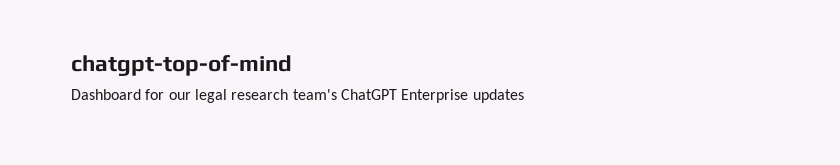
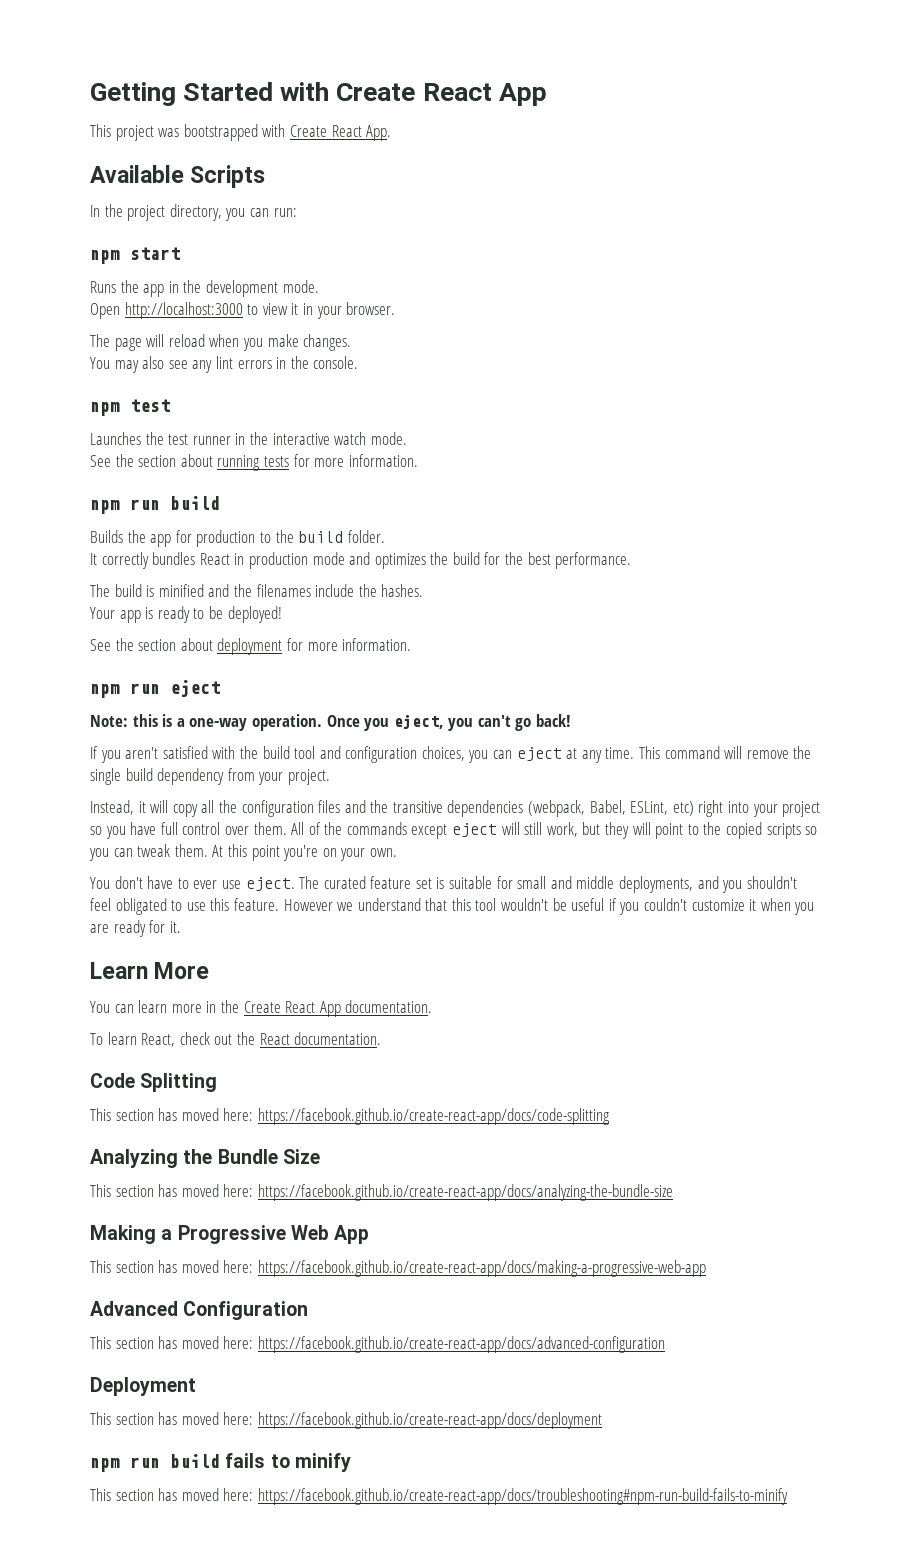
[71,55,292,76] [71,89,524,103] chatgpt-top-of-mind // Dashboard for our legal research team's ChatGPT Enterprise updates -> [90,82,547,106] [90,124,392,141] [90,165,266,188] [90,204,297,221] [90,247,180,264] [90,280,319,297] [90,302,396,319] [90,334,352,351] [90,356,359,373] [90,399,170,416] [90,432,407,445] [90,454,418,471] [90,496,220,514] [90,530,385,547] [90,552,632,569] [90,584,424,597] [90,606,282,623] [90,638,412,655] [90,680,220,698] [90,714,572,731] [90,746,812,763] [90,768,330,785] [90,800,821,817] [90,822,818,839] [89,844,397,861] [90,876,797,893] [90,898,815,915] [90,920,181,937] [90,962,210,979] [90,1000,433,1017] [90,1032,382,1047] [90,1073,218,1092] [90,1108,610,1125] [90,1149,320,1168] [90,1184,673,1201] [90,1225,370,1244] [90,1260,706,1277] [90,1301,309,1320] [90,1336,665,1353] [90,1377,196,1396] [90,1412,602,1429] [90,1453,351,1472] [90,1488,788,1505] Getting Started with Create React App // This project was bootstrapped with Create React App. // Available Scripts // In the project directory, you can run: // npm start // Runs the app in the development mode. // Open http://localhost:3000 to view it in your browser. // The page will reload when you make changes. // You may also see any lint errors in the console. // npm test // Launches the test runner in the interactive watch mode. // See the section about running tests for more information. // npm run build // Builds the app for production to the build folder. // It correctly bundles React in production mode and optimizes the build for the best performance. // The build is minified and the filenames include the hashes. // Your app is ready to be deployed! // See the section about deployment for more information. // npm run eject // Note: this is a one-way operation. Once you eject, you can't go back! // If you aren't satisfied with the build tool and configuration choices, you can eject at any time. This command will remove the single build dependency from your project. // Instead, it will copy all the configuration files and the transitive dependencies (webpack, Babel, ESLint, etc) right into your project so you have full control over them. All of the commands except eject will still work, but they will point to the copied scripts so you can tweak them. At this point you're on your own. // You don't have to ever use eject. The curated feature set is suitable for small and middle deployments, and you shouldn't feel obligated to use this feature. However we understand that this tool wouldn't be useful if you couldn't customize it when you are ready for it. // Learn More // You can learn more in the Create React App documentation. // To learn React, check out the React documentation. // Code Splitting // This section has moved here: https://facebook.github.io/create-react-app/docs/code-splitting // Analyzing the Bundle Size // This section has moved here: https://facebook.github.io/create-react-app/docs/analyzing-the-bundle-size // Making a Progressive Web App // This section has moved here: https://facebook.github.io/create-react-app/docs/making-a-progressive-web-app // Advanced Configuration // This section has moved here: https://facebook.github.io/create-react-app/docs/advanced-configuration // Deployment // This section has moved here: https://facebook.github.io/create-react-app/docs/deployment // npm run build fails to minify // This section has moved here: https://facebook.github.io/create-react-app/docs/troubleshooting#npm-run-build-fails-to-minify

